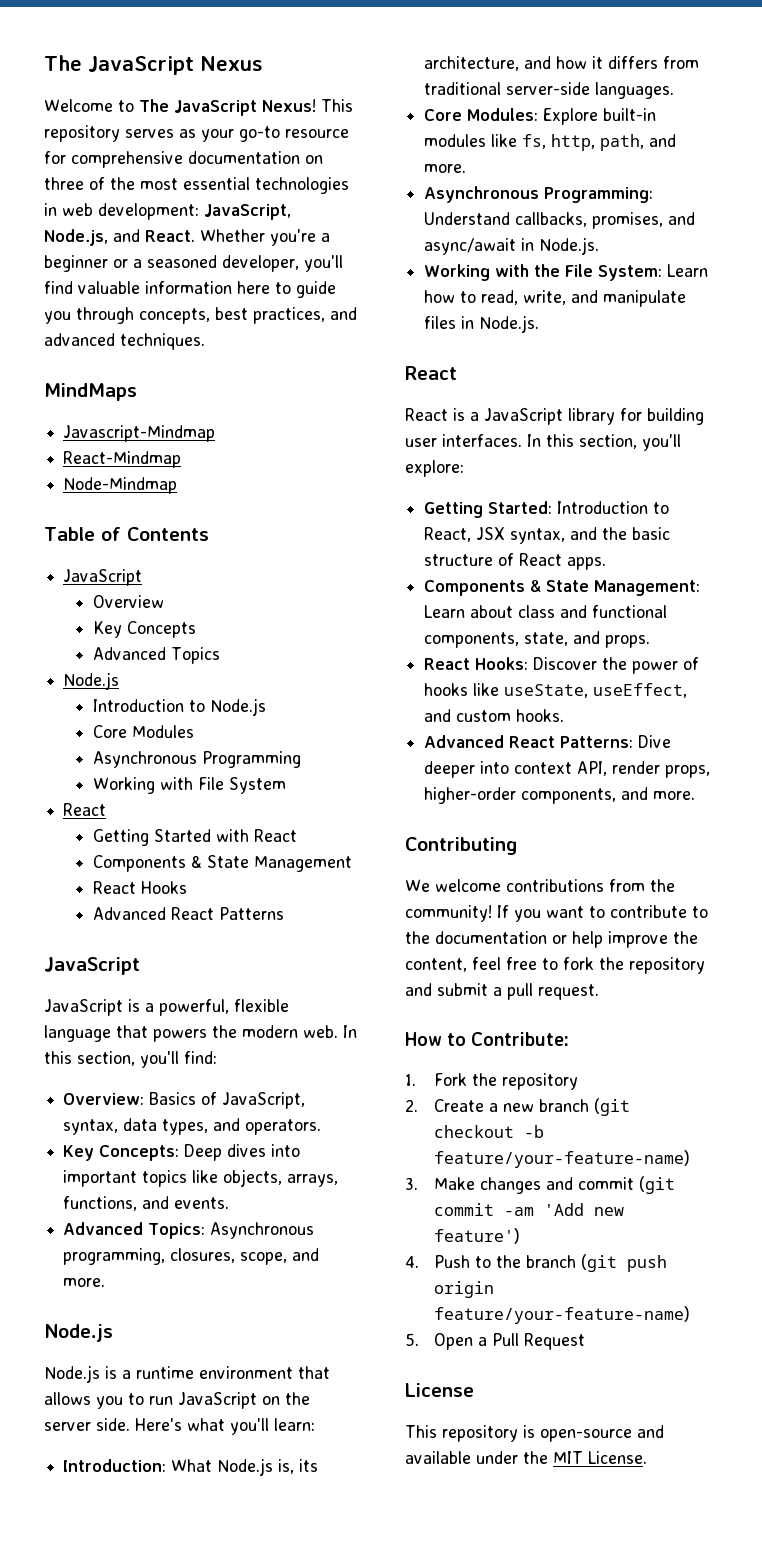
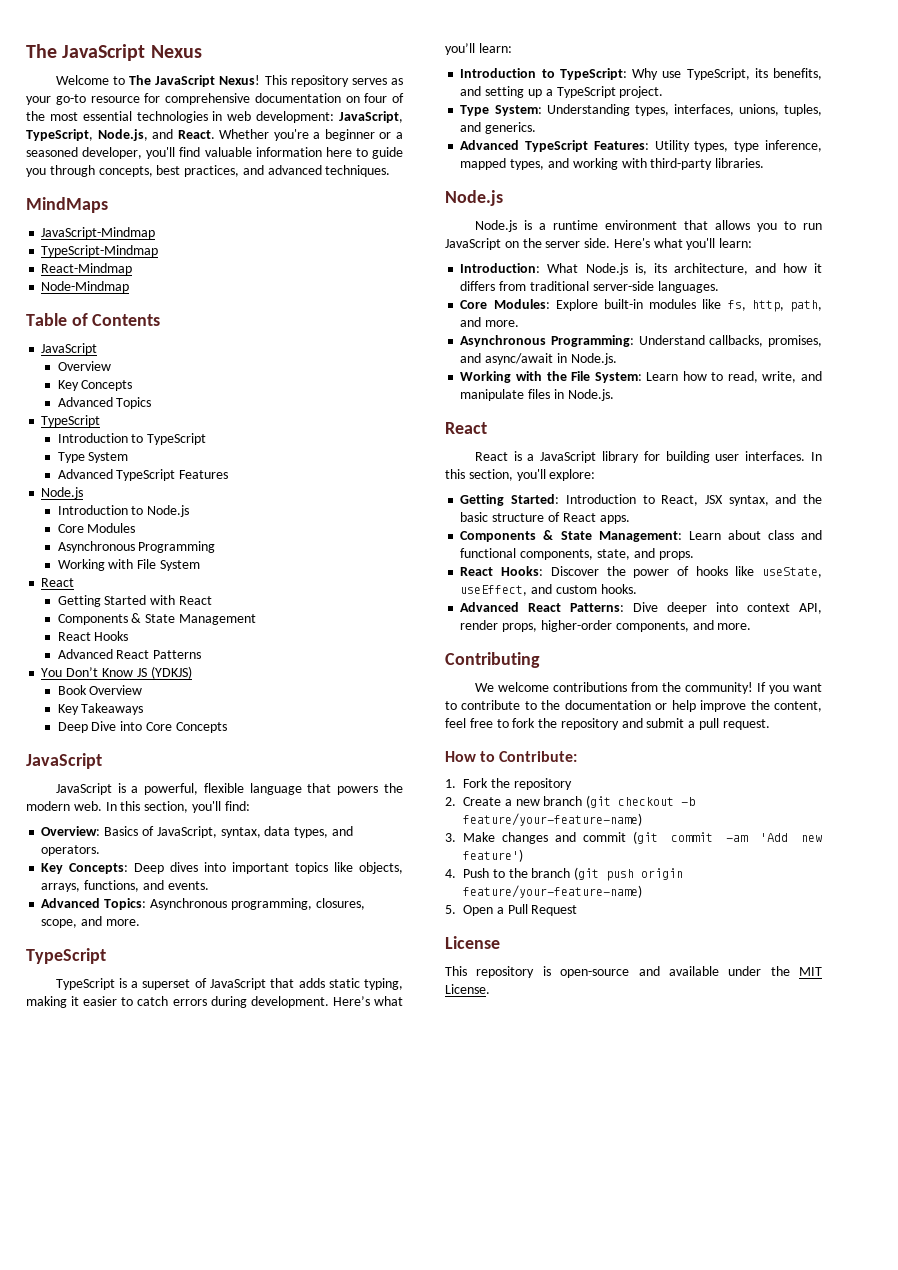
[44,177,84,190] three -> [364,93,388,103] four
(291, 212) none -> [26,129,93,141] TypeScript,
[63,425,216,442] Javascript-Mindmap -> [41,227,156,239] [41,245,159,257] JavaScript-Mindmap // TypeScript-Mindmap
(220, 655) none -> [41,415,101,427] [57,433,207,445] [57,452,129,463] [57,469,229,481] // TypeScript // Introduction to TypeScript // Type System // Advanced TypeScript Features
(284, 913) none -> [41,666,192,679] [57,685,143,695] [57,703,144,715] [57,721,227,733] // You Don’t Know JS (YDKJS) // Book Overview // Key Takeaways // Deep Dive into Core Concepts
(106, 1282) none -> [26,948,106,964] [55,978,404,990] [26,996,403,1008] [445,43,512,55] [460,68,822,80] [460,86,664,98] [460,104,822,116] [460,122,537,134] [460,140,822,152] [460,158,765,170] // TypeScript // TypeScript is a superset of JavaScript that adds static typing, making it easier to catch errors during development. Here’s what you’ll learn: // Introduction to TypeScript: Why use TypeScript, its benefits, and setting up a TypeScript project. // Type System: Understanding types, interfaces, unions, tuples, and generics. // Advanced TypeScript Features: Utility types, type inference, mapped types, and working with third-party libraries.

